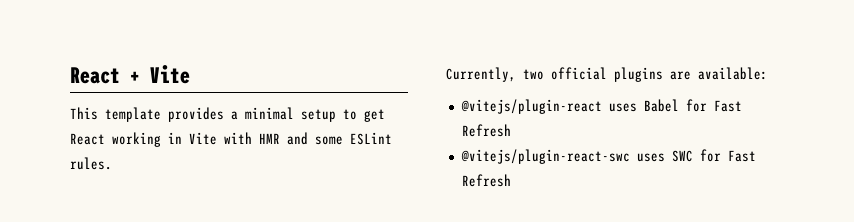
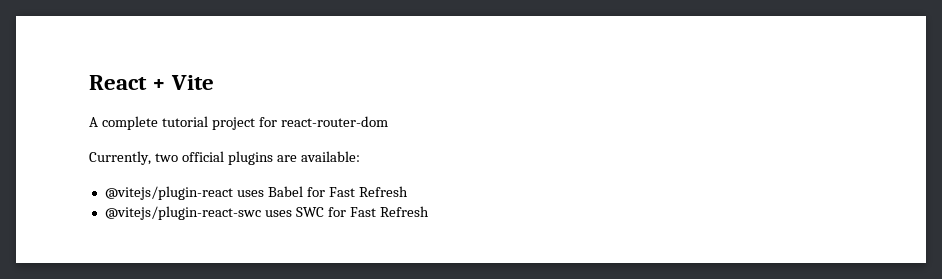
[70,107,385,122] [70,132,392,147] [70,157,112,170] This template provides a minimal setup to get React working in Vite with HMR and some ESLint rules. -> [89,116,388,130] A complete tutorial project for react-router-dom

